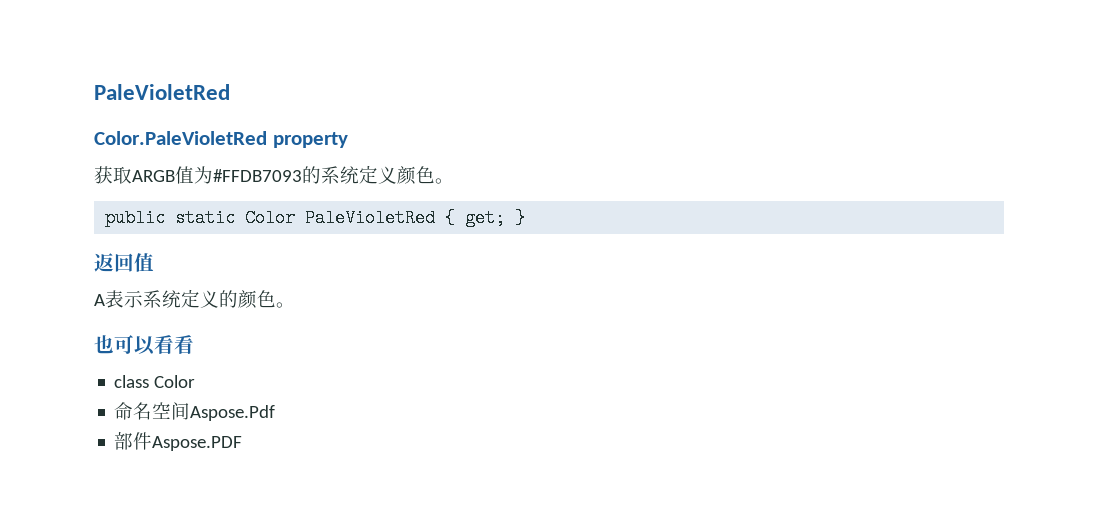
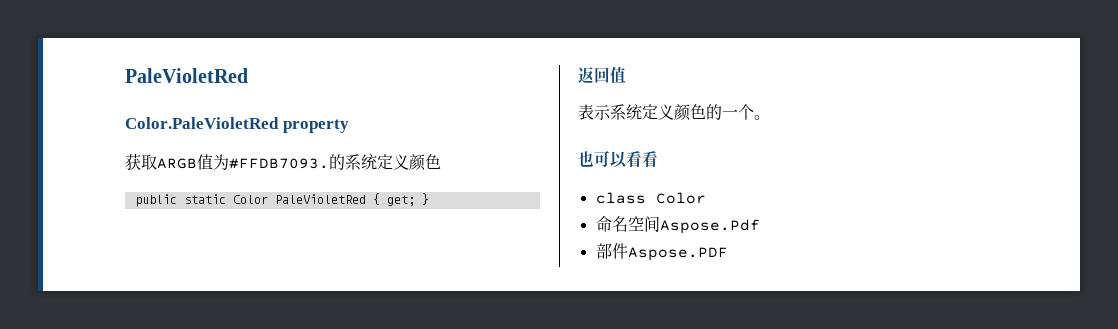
[213,169,302,182] #FFDB7093 -> [229,158,329,169] #FFDB7093.
[435,178,454,184] 。 -> (441, 161) none
[94,294,105,306] A -> (626, 75) none
[219,290,276,309] 的颜色 -> [674,104,754,121] 颜色的一个

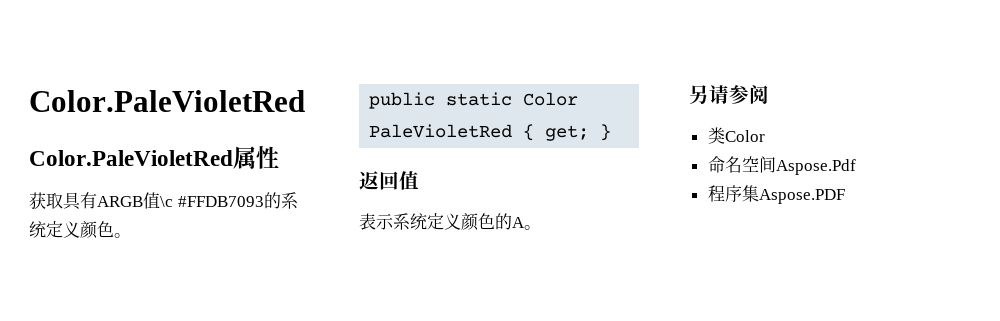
[125,68,248,83] [125,117,349,133] PaleVioletRed // Color.PaleVioletRed property -> [29,90,305,112] [29,146,279,169] Color.PaleVioletRed // Color.PaleVioletRed属性
[157,154,329,170] ARGB值为#FFDB7093. -> [63,192,264,210] 具有ARGB值\c #FFDB7093
(441, 161) none -> [114,233,131,238] 。
[722,104,770,120] [578,151,658,168] [595,192,646,204] 一个。 // 也可以看看 // class -> [512,217,541,230] [689,85,769,104] [707,127,725,144] A。 // 另请参阅 // 类
[595,243,628,259] 部件 -> [707,185,759,202] 程序集

